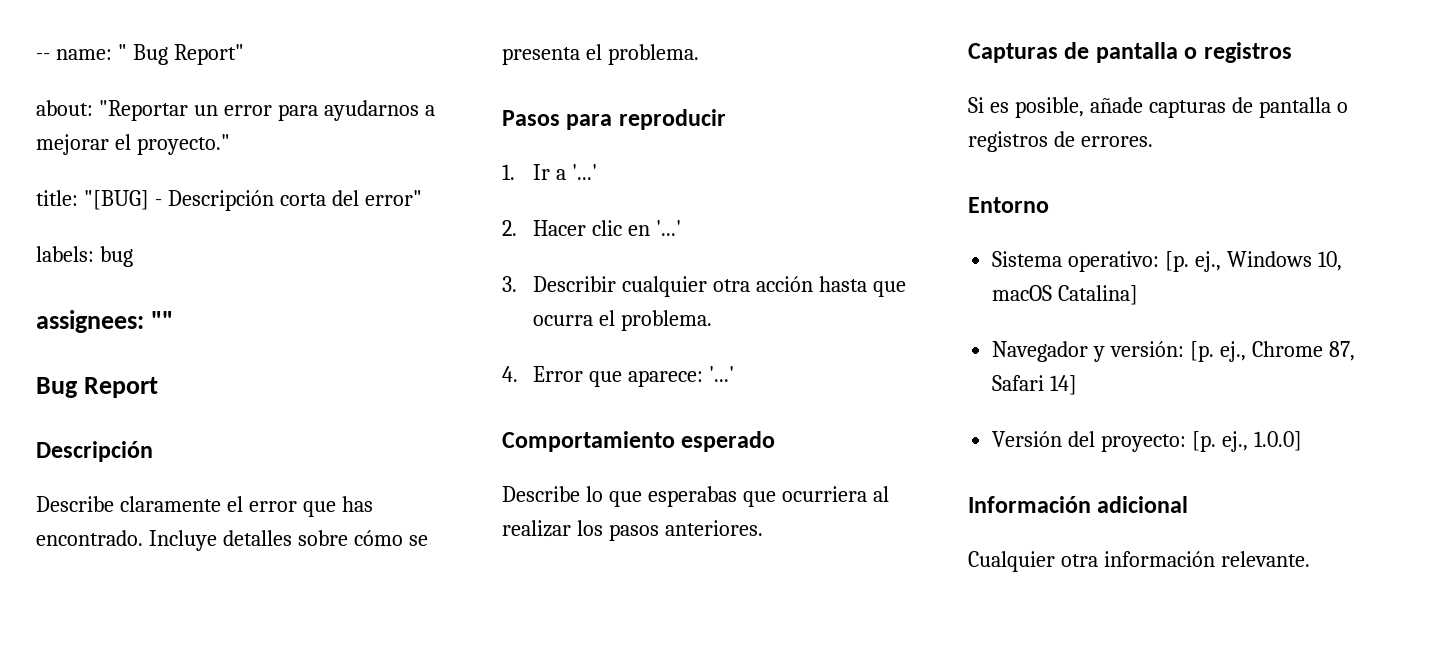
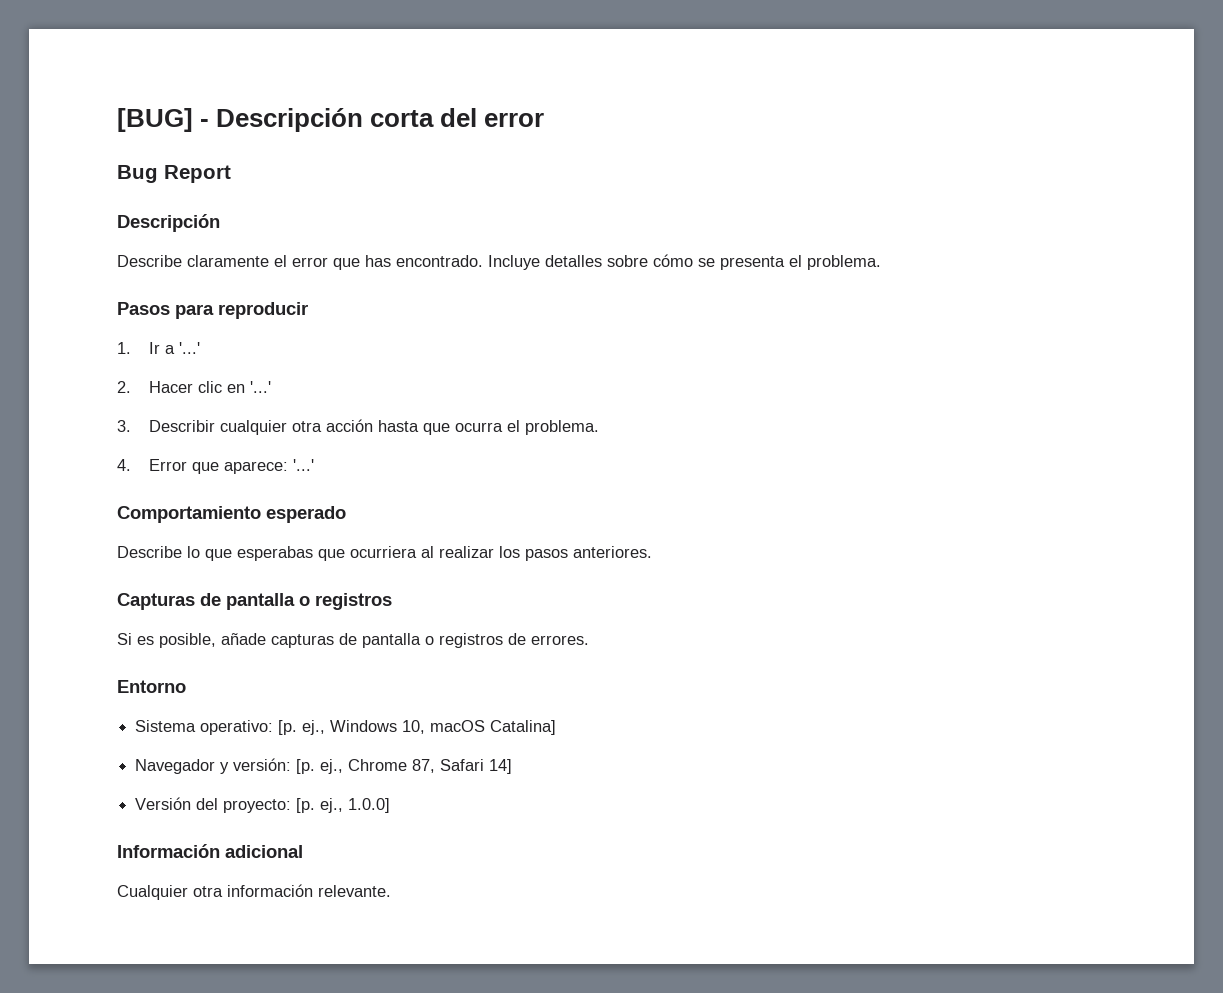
[36,44,244,65] [36,100,435,121] [36,134,230,155] [36,190,422,211] [36,246,133,267] [36,310,173,333] -- name: " Bug Report" // about: "Reportar un error para ayudarnos a mejorar el proyecto." // title: "[BUG] - Descripción corta del error" // labels: bug // assignees: "" -> [117,108,545,132] [BUG] - Descripción corta del error

